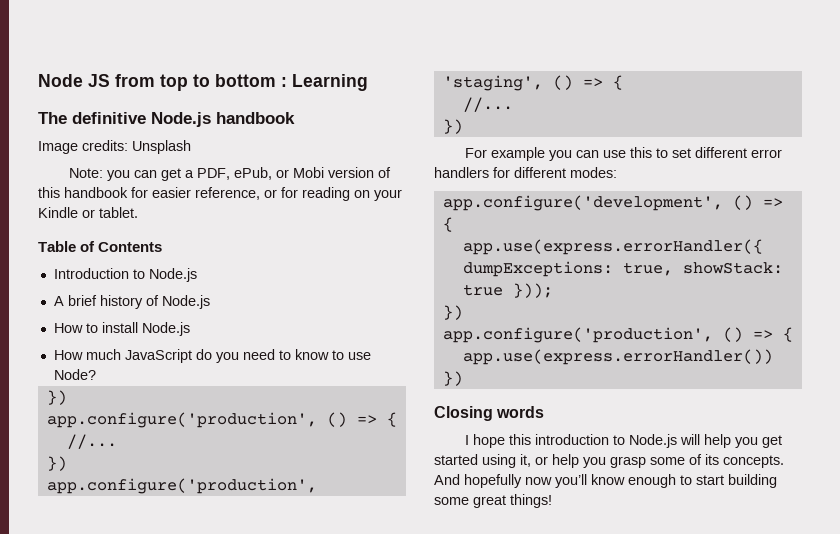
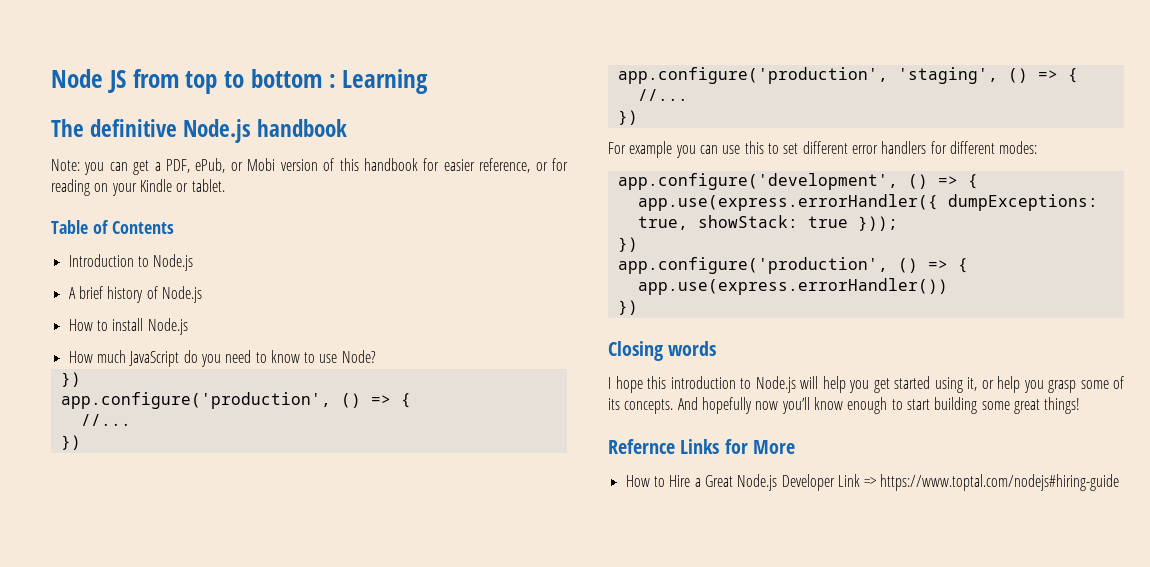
[38,140,191,154] // Image credits: Unsplash -> (348, 128) none
(552, 501) none -> [608,439,796,454] [625,474,1120,491] // Refernce Links for More // How to Hire a Great Node.js Developer Link => https://www.toptal.com/nodejs#hiring-guide

